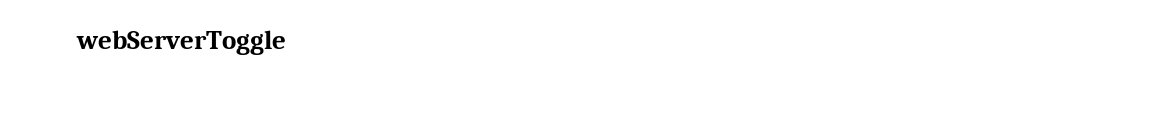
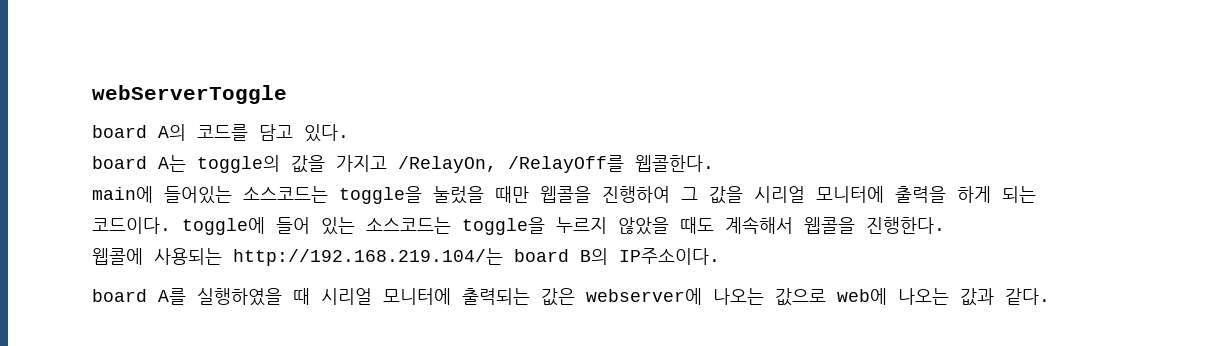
(286, 42) none -> [92,124,349,142] [92,155,714,173] [92,186,1036,204] [92,216,945,235] [92,248,720,266] [92,288,1050,306] // board A의 코드를 담고 있다. // board A는 toggle의 값을 가지고 /RelayOn, /RelayOff를 웹콜한다. // main에 들어있는 소스코드는 toggle을 눌렀을 때만 웹콜을 진행하여 그 값을 시리얼 모니터에 출력을 하게 되는 코드이다. toggle에 들어 있는 소스코드는 toggle을 누르지 않았을 때도 계속해서 웹콜을 진행한다. // 웹콜에 사용되는 http://192.168.219.104/는 board B의 IP주소이다. // board A를 실행하였을 때 시리얼 모니터에 출력되는 값은 webserver에 나오는 값으로 web에 나오는 값과 같다.

